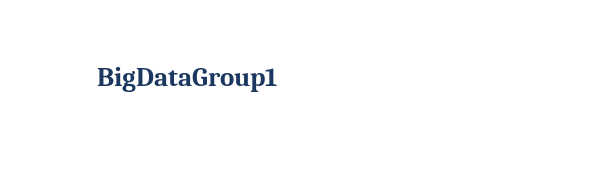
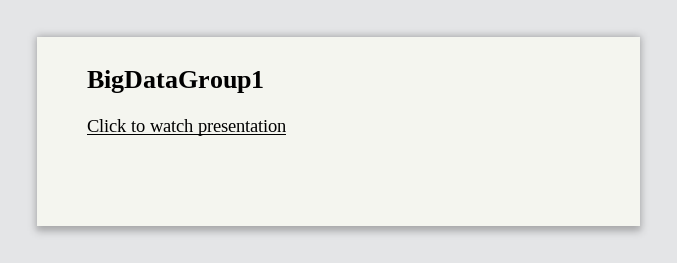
(277, 79) none -> [87,119,286,136] // Click to watch presentation

